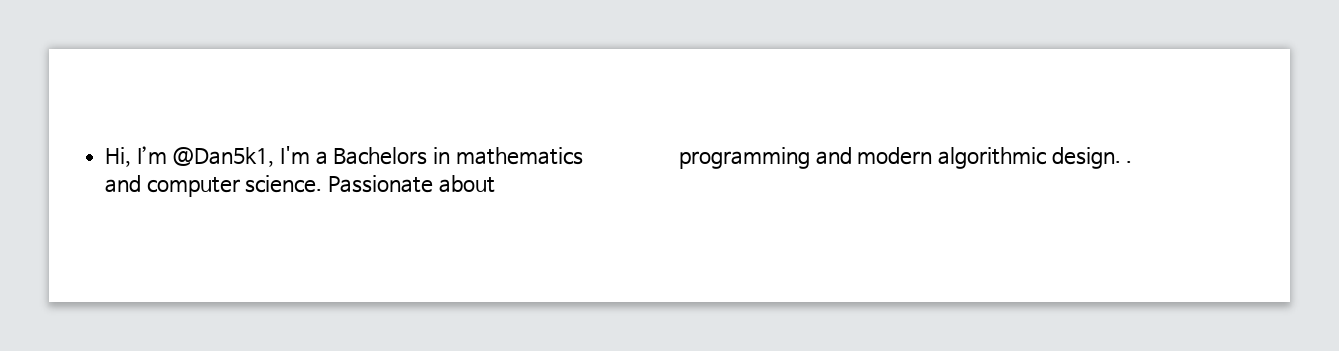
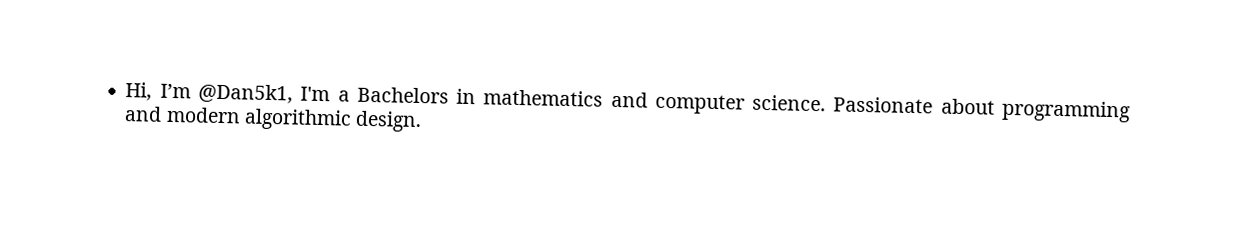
[1126,161,1133,163] . -> (423, 121) none

